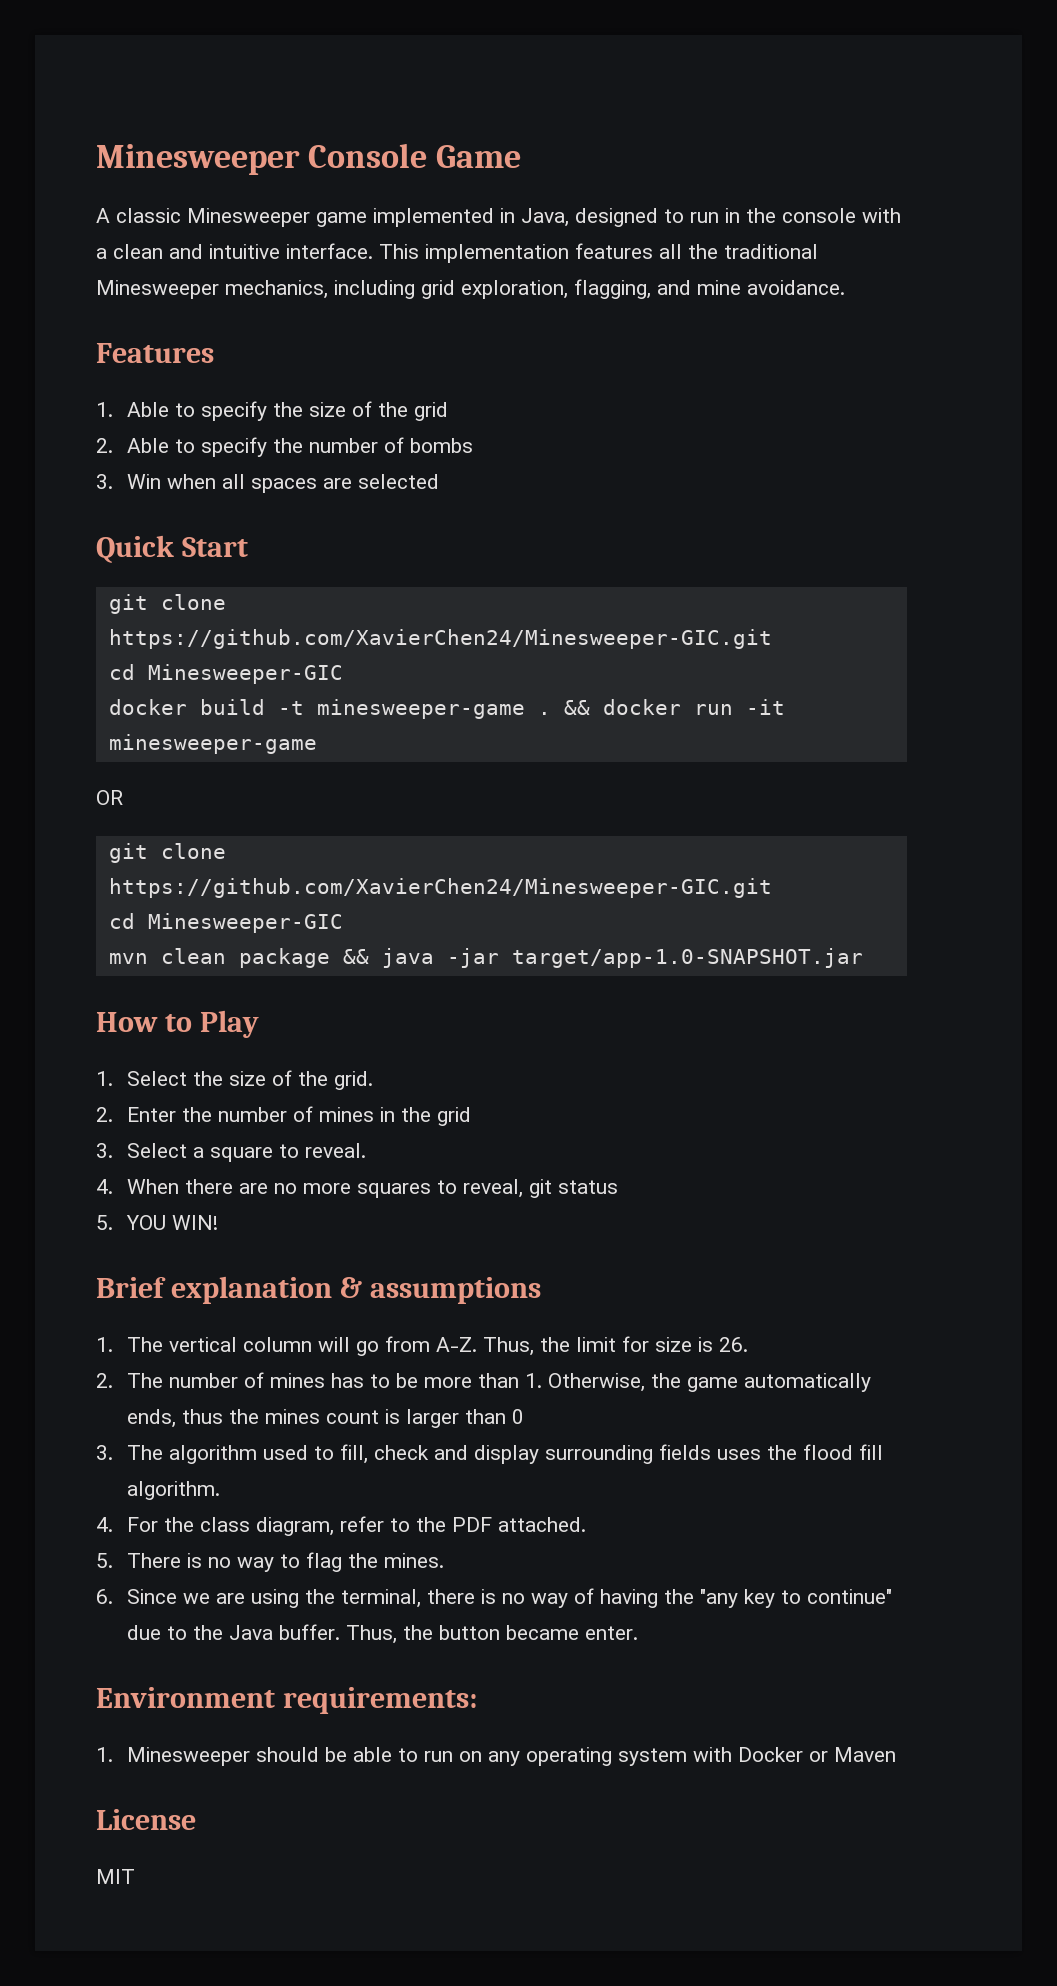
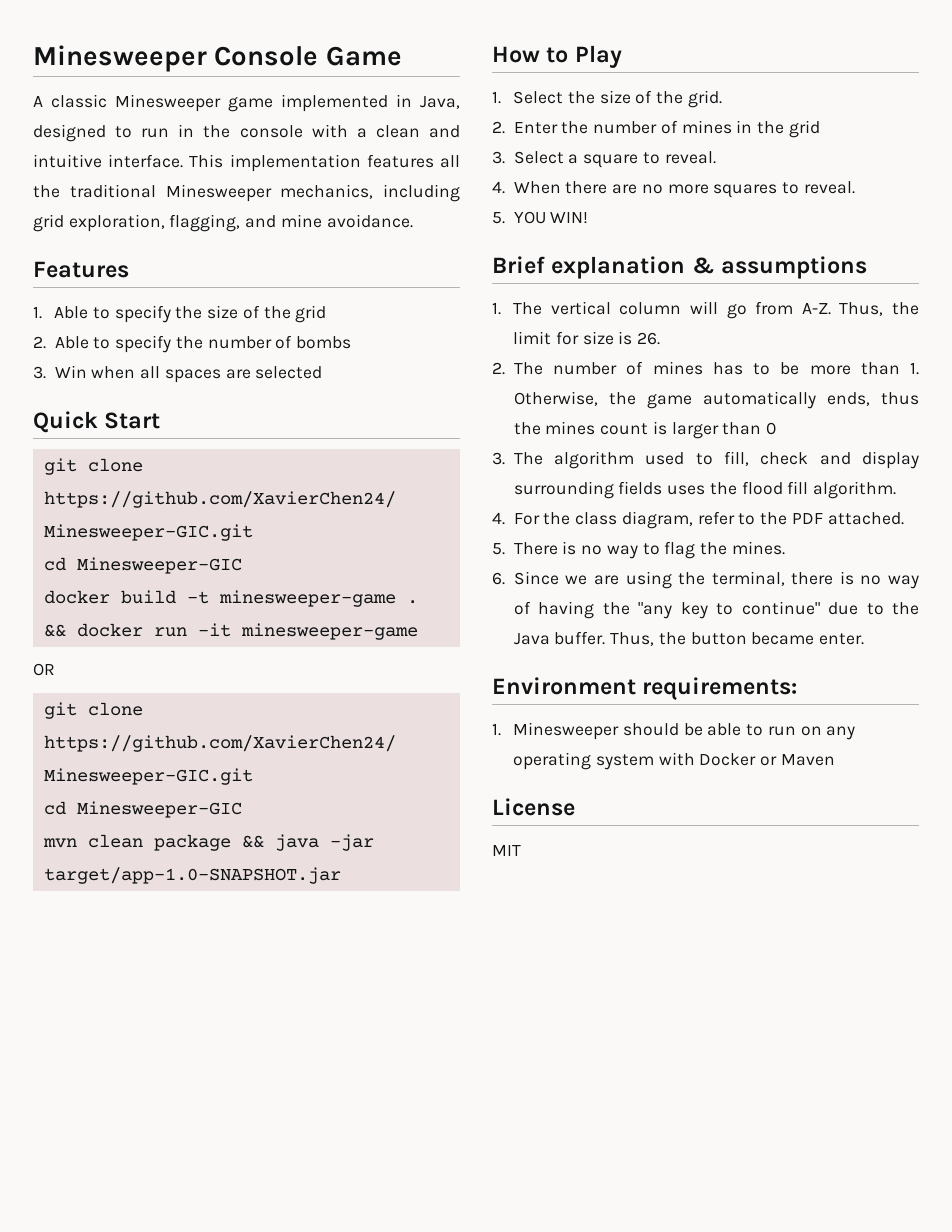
[462,1179,618,1198] reveal, git status -> [803,181,855,194] reveal.

